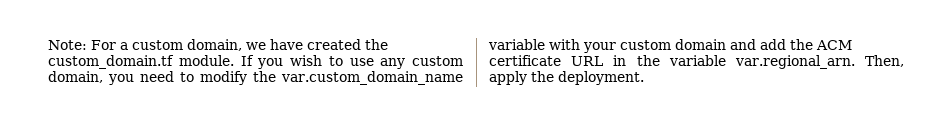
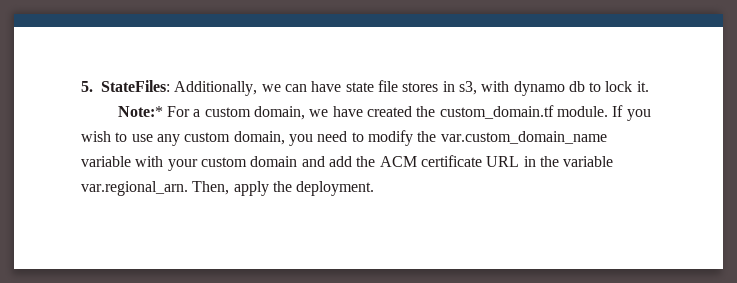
[48,40,87,50] Note: -> [81,80,649,96] [117,106,163,117] 5. StateFiles: Additionally, we can have state file stores in s3, with dynamo db to lock it. // Note:*

